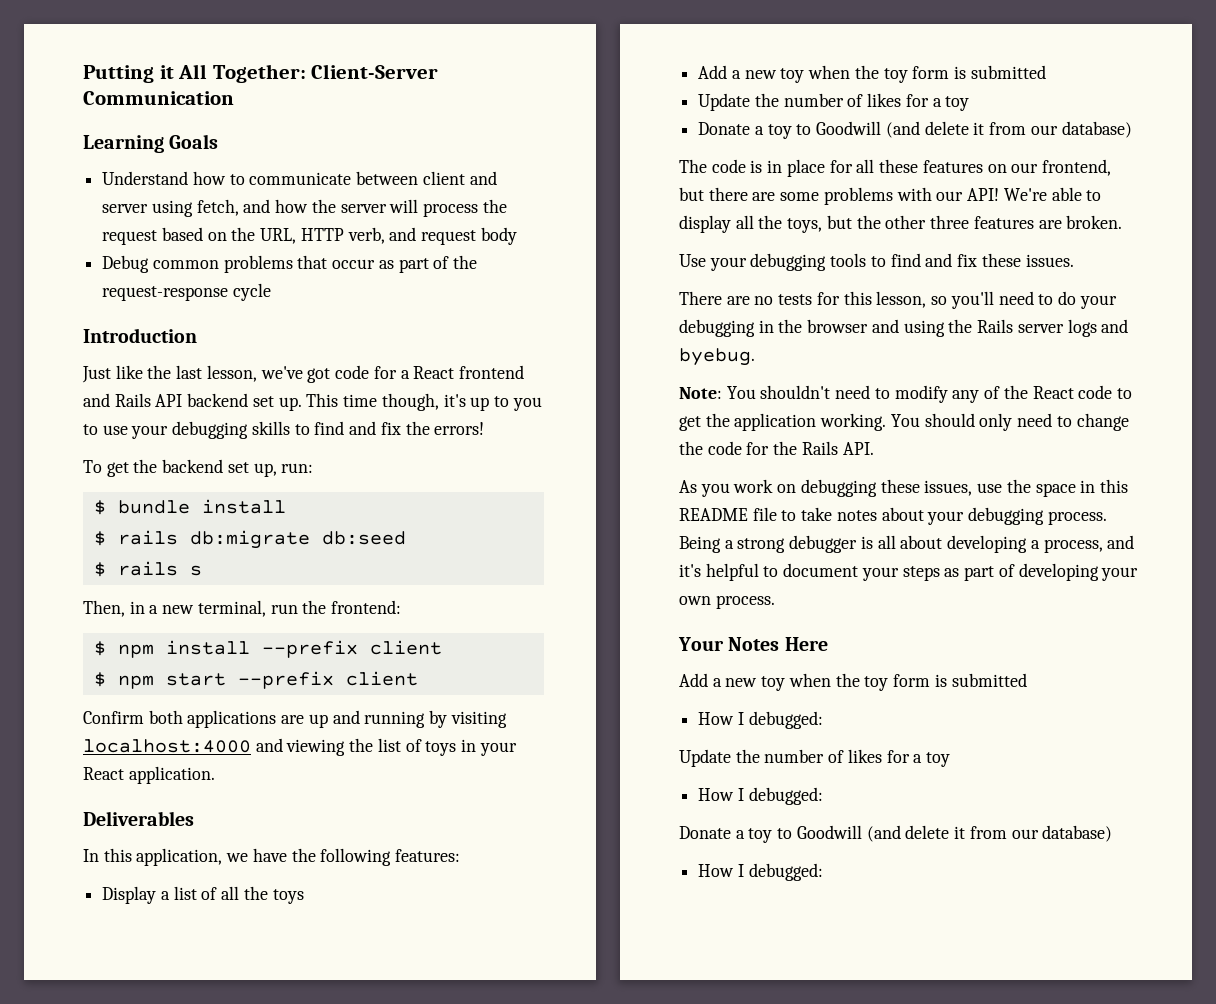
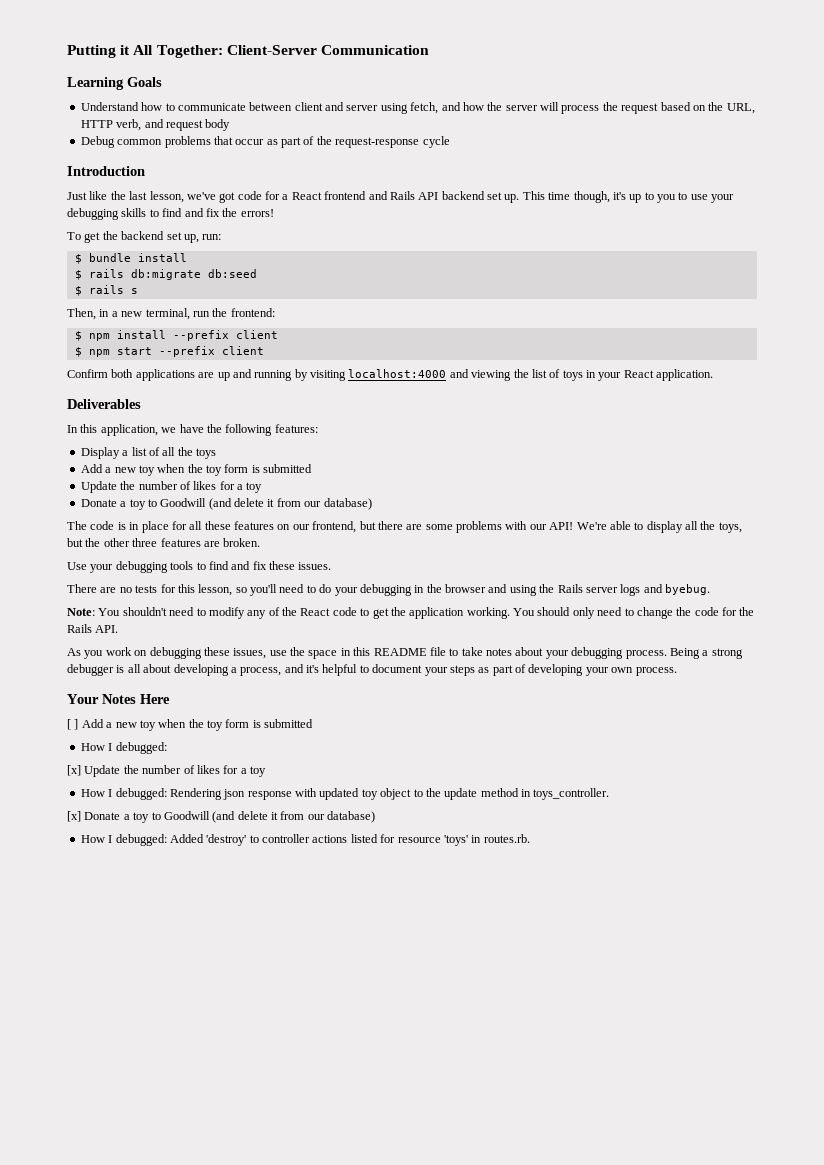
(828, 644) none -> [67,719,79,730] [ ]
(823, 720) none -> [67,765,81,776] [x]
(823, 796) // -> [169,788,610,800] [67,811,81,822] Rendering json response with updated toy object to the update method in toys_controller. // [x]
(823, 872) none -> [169,834,530,846] Added 'destroy' to controller actions listed for resource 'toys' in routes.rb.

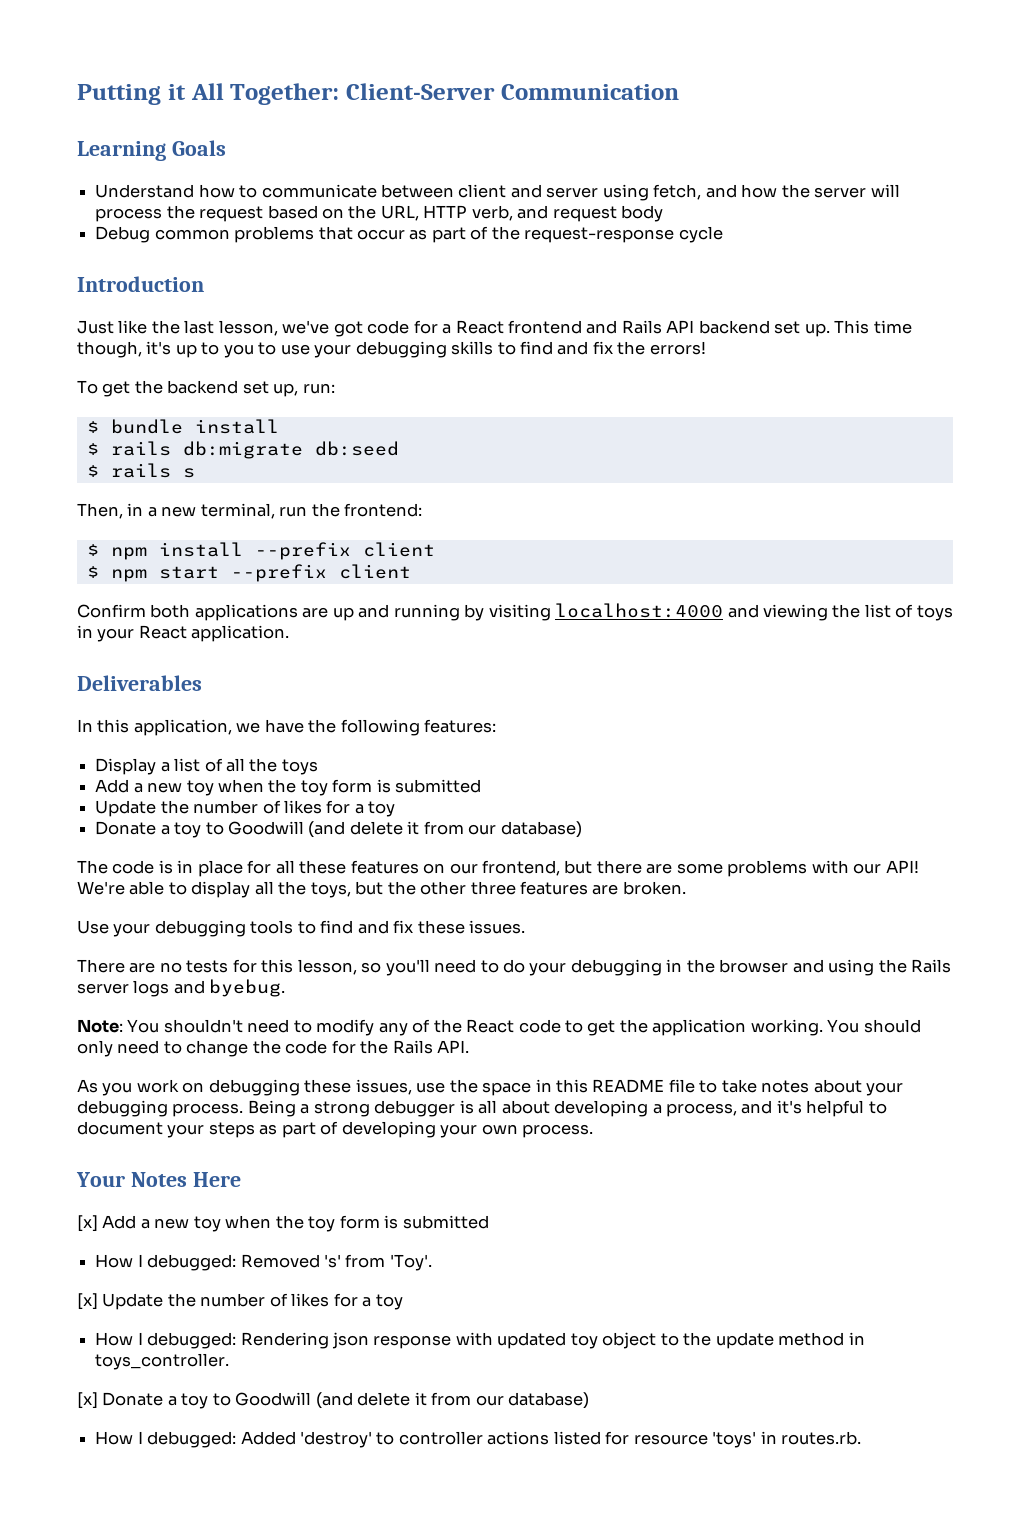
[67,719,79,730] [ ] -> [77,1215,98,1232] [x]
(167, 748) none -> [240,1254,432,1271] Removed 's' from 'Toy'.

